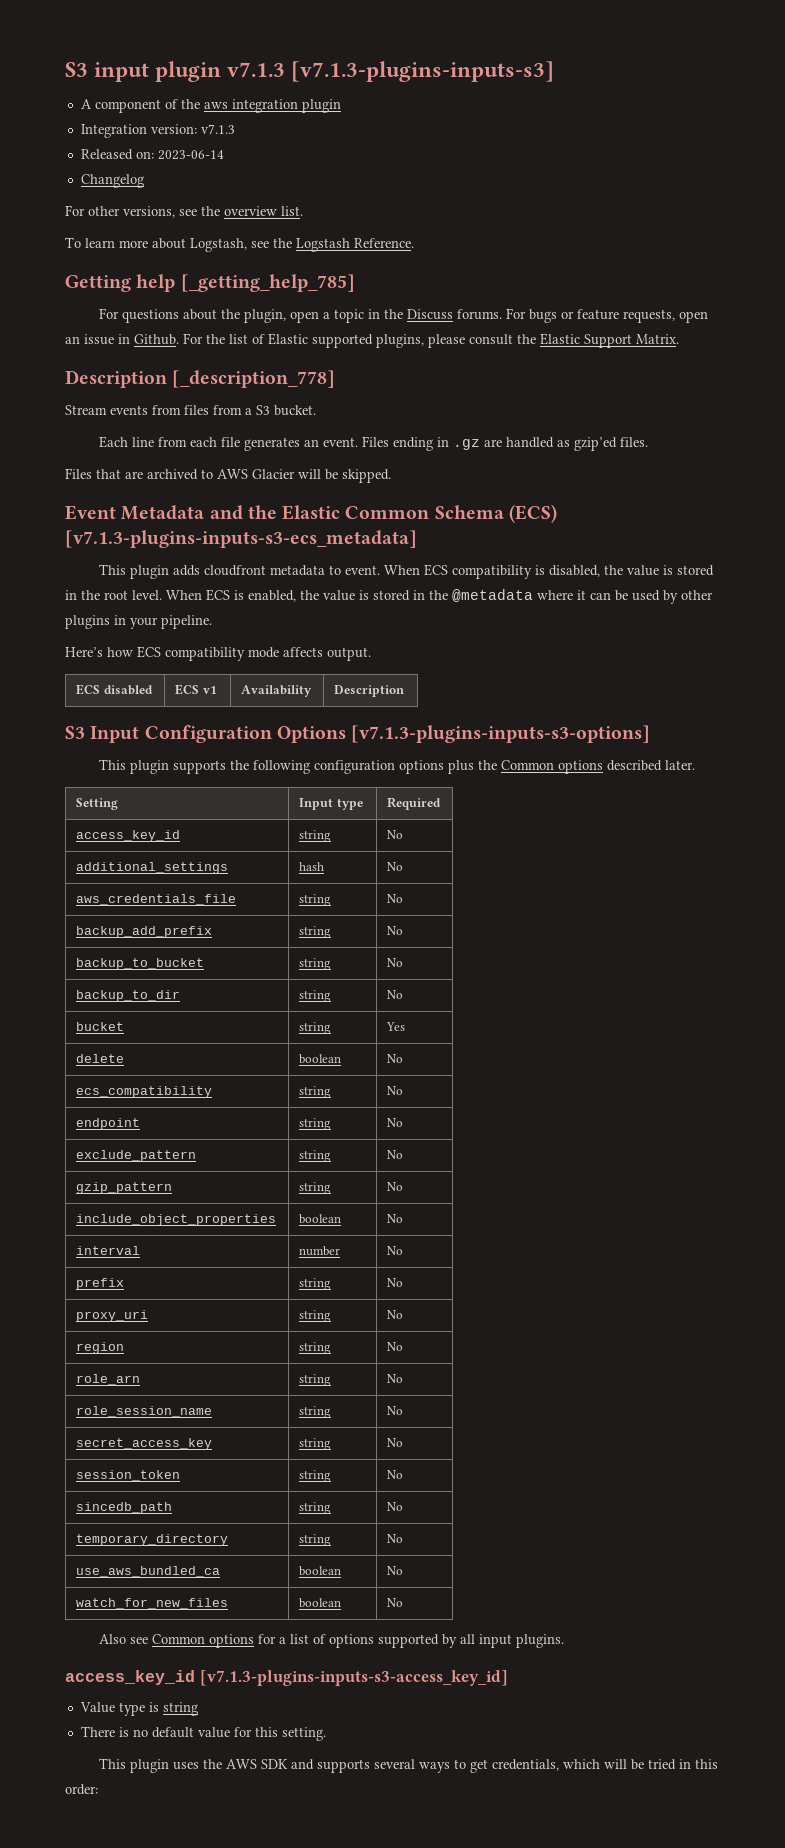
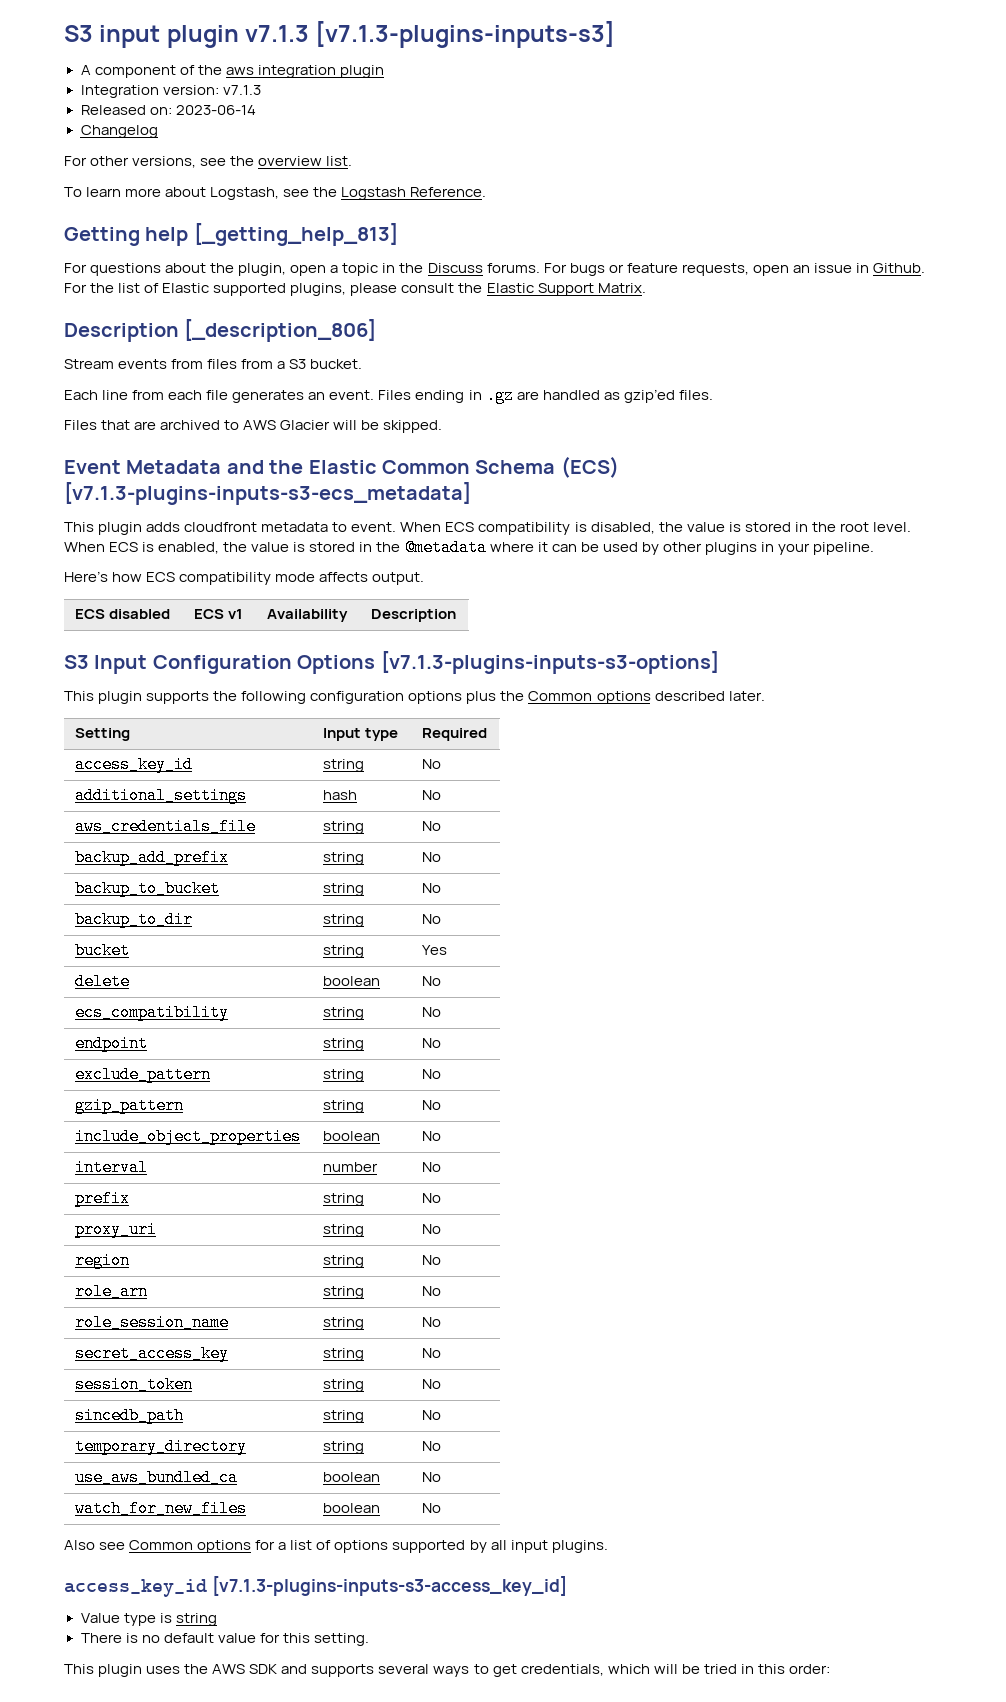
[180,274,355,292] [_getting_help_785] -> [193,223,398,246] [_getting_help_813]
[172,370,336,388] [_description_778] -> [184,319,377,342] [_description_806]

